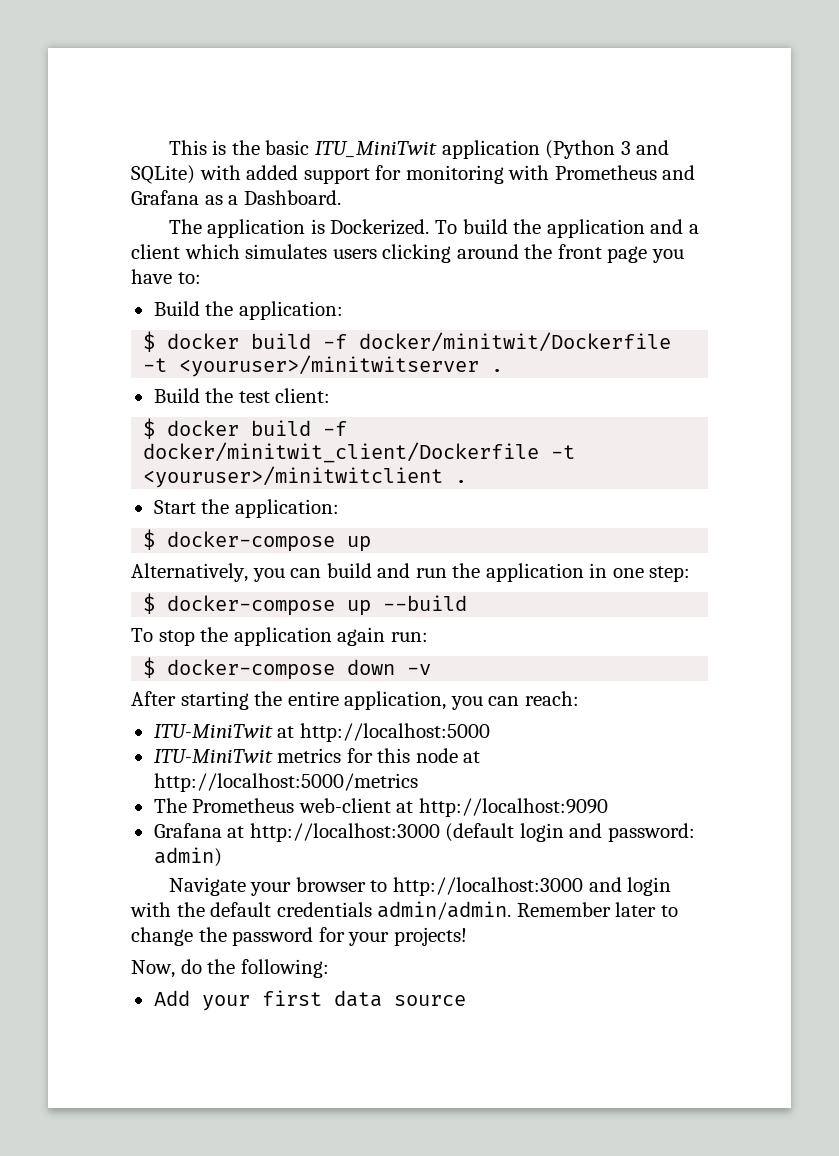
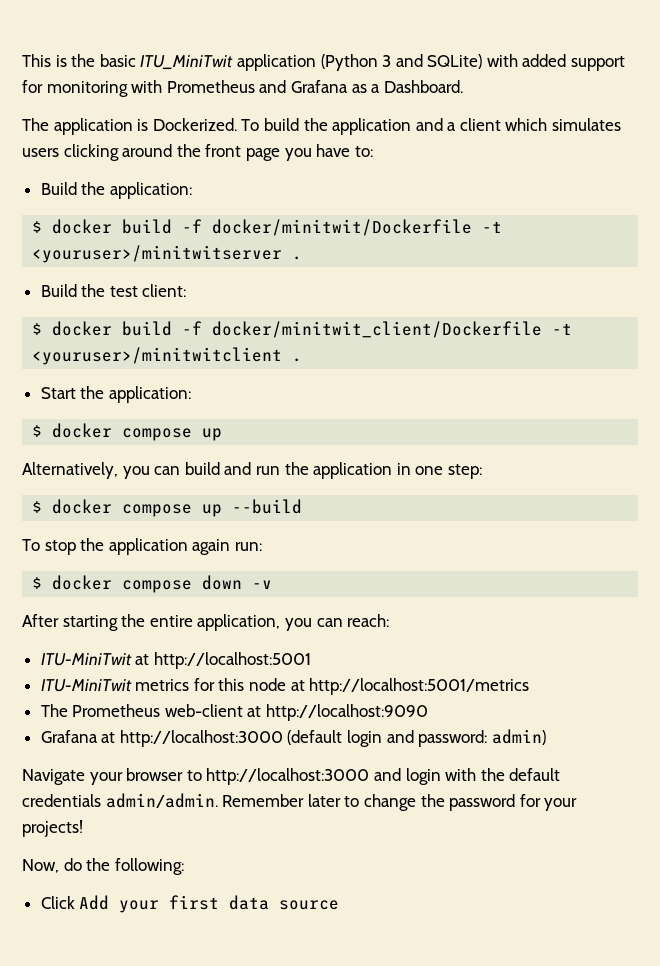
[167,531,336,552] docker-compose -> [52,423,193,441] docker compose
[167,595,336,616] docker-compose -> [52,499,193,517] docker compose
[167,659,336,680] docker-compose -> [52,575,193,593] docker compose
[299,723,490,742] http://localhost:5000 -> [153,652,311,669] http://localhost:5001
[153,773,418,792] http://localhost:5000/metrics -> [309,678,530,695] http://localhost:5001/metrics
(329, 968) none -> [40,896,75,909] Click

